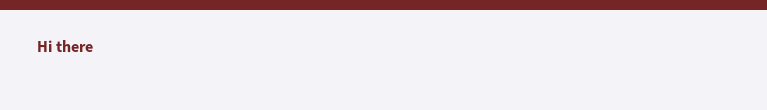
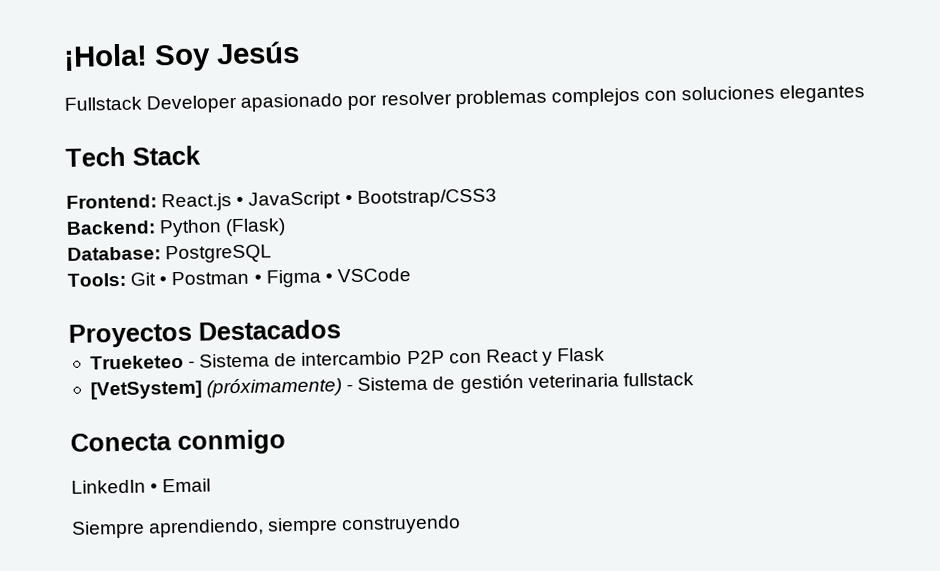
[37,40,94,52] Hi there -> [63,40,300,72] [64,84,866,114] [65,145,201,167] [66,188,497,212] [66,218,287,238] [67,244,273,264] [67,268,411,288] [68,319,341,348] [89,347,606,370] [89,372,694,400] [70,429,286,456] [71,478,212,494] [71,515,462,539] ¡Hola! Soy Jesús // Fullstack Developer apasionado por resolver problemas complejos con soluciones elegantes // Tech Stack // Frontend: React.js • JavaScript • Bootstrap/CSS3 // Backend: Python (Flask) // Database: PostgreSQL // Tools: Git • Postman • Figma • VSCode // Proyectos Destacados // Trueketeo - Sistema de intercambio P2P con React y Flask // [VetSystem] (próximamente) - Sistema de gestión veterinaria fullstack // Conecta conmigo // LinkedIn • Email // Siempre aprendiendo, siempre construyendo

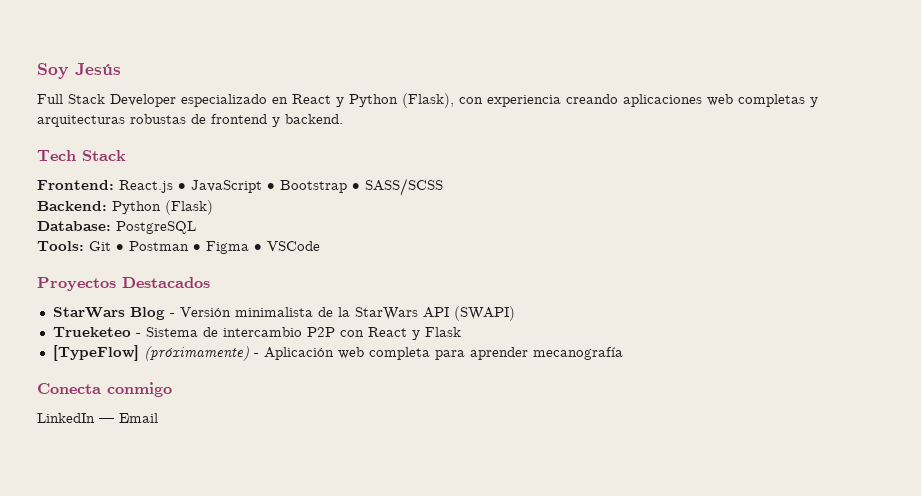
[63,43,148,71] ¡Hola! -> (37, 71) none
[64,84,866,114] Fullstack Developer apasionado por resolver problemas complejos con soluciones elegantes -> [37,93,818,108] [37,114,343,127] Full Stack Developer especializado en React y Python (Flask), con experiencia creando aplicaciones web completas y arquitecturas robustas de frontend y backend.
[356,188,497,208] Bootstrap/CSS3 -> [280,178,443,196] Bootstrap • SASS/SCSS
(341, 330) none -> [52,306,515,321] // StarWars Blog - Versión minimalista de la StarWars API (SWAPI)
[89,380,202,400] [VetSystem] -> [52,345,139,361] [TypeFlow]
[357,372,694,394] Sistema de gestión veterinaria fullstack -> [263,347,623,360] Aplicación web completa para aprender mecanografía
[150,483,159,493] • -> [99,418,114,423] —
[71,515,462,539] // Siempre aprendiendo, siempre construyendo -> (158, 418) none

